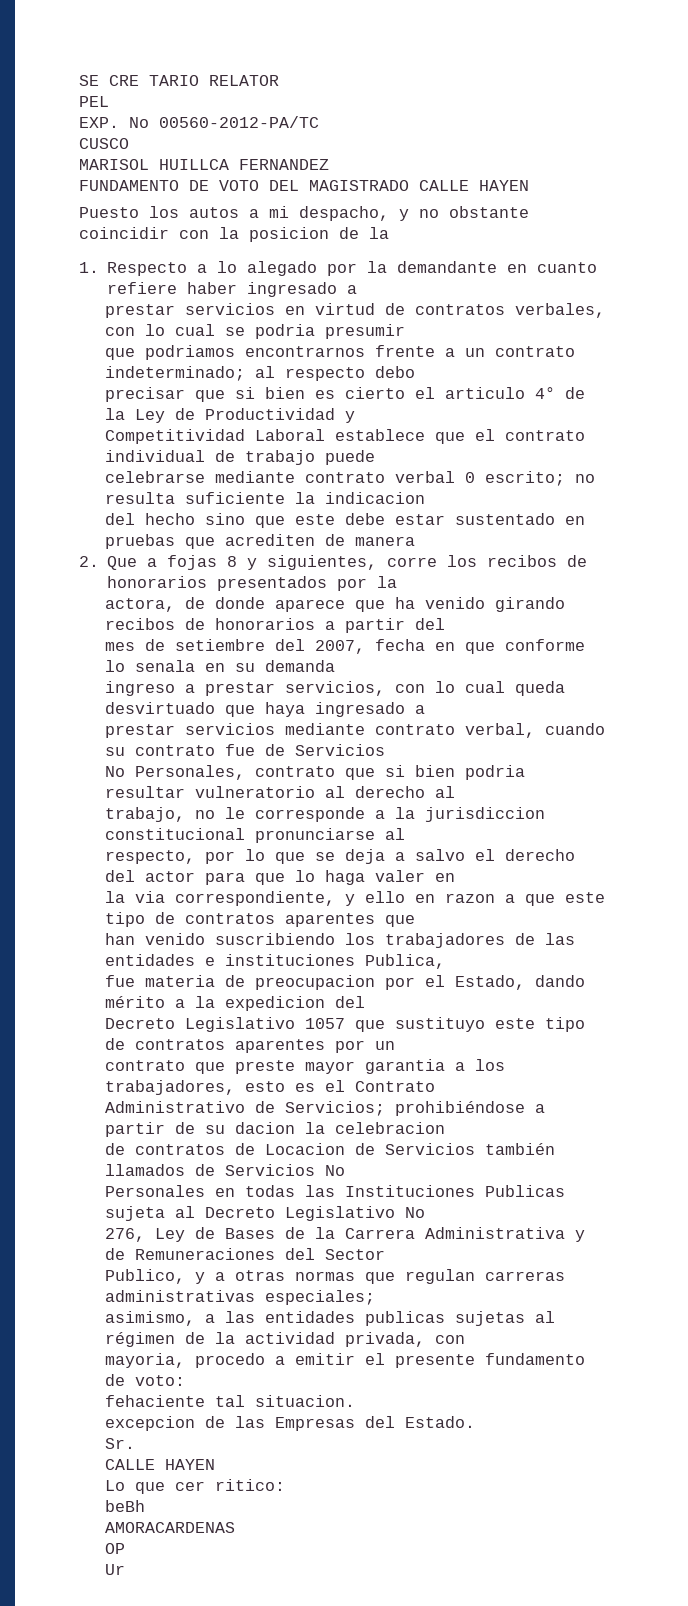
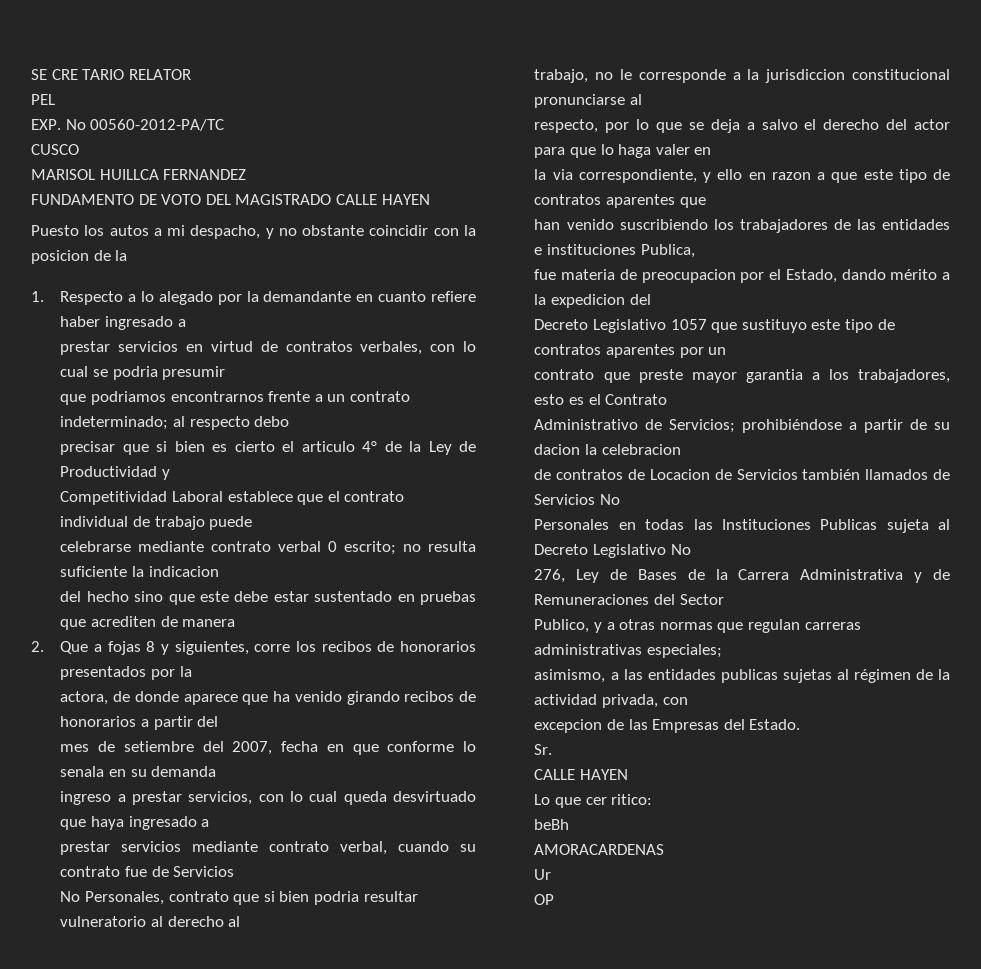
[104,1353,585,1368] [104,1374,185,1386] [104,1395,355,1407] // mayoria, procedo a emitir el presente fundamento de voto: // fehaciente tal situacion. -> (688, 701) none
(235, 1527) none -> [534,869,552,880] // Ur
[104,1564,125,1575] // Ur -> (555, 899) none

